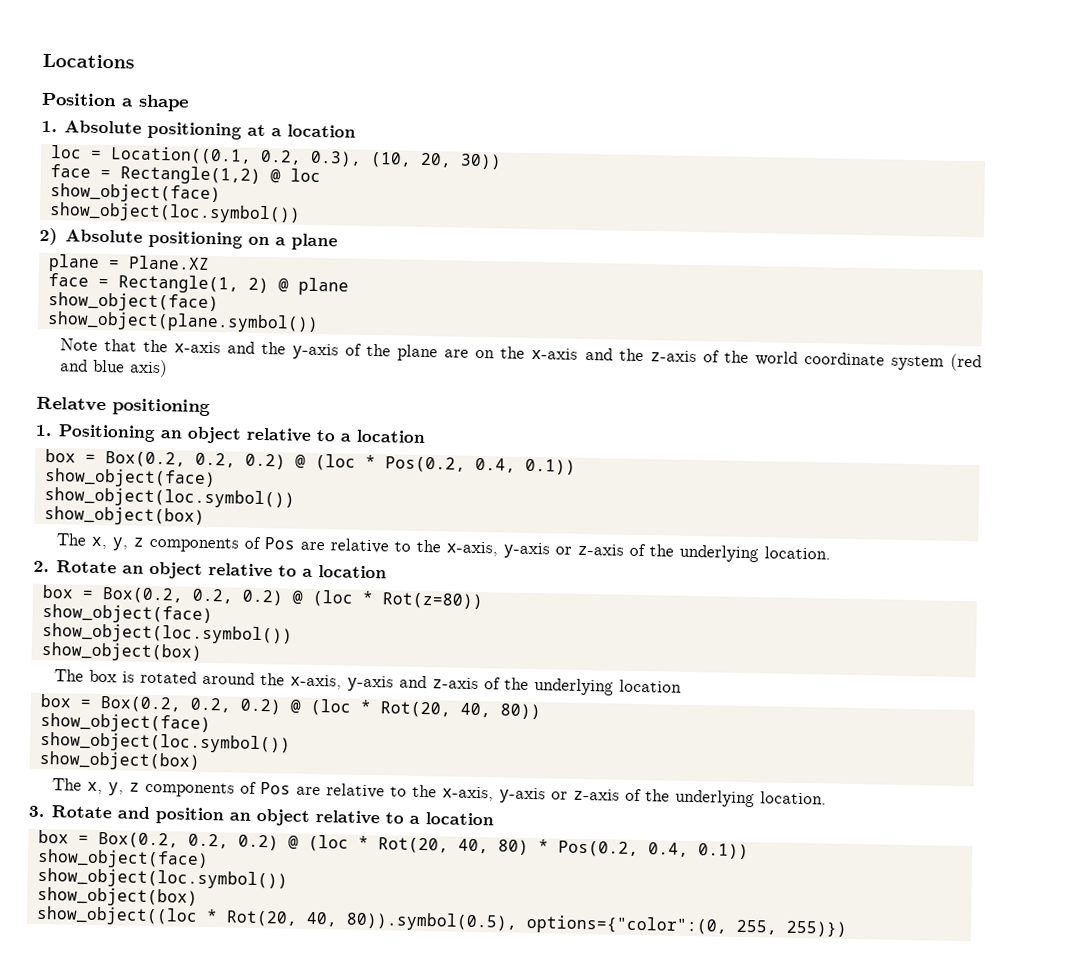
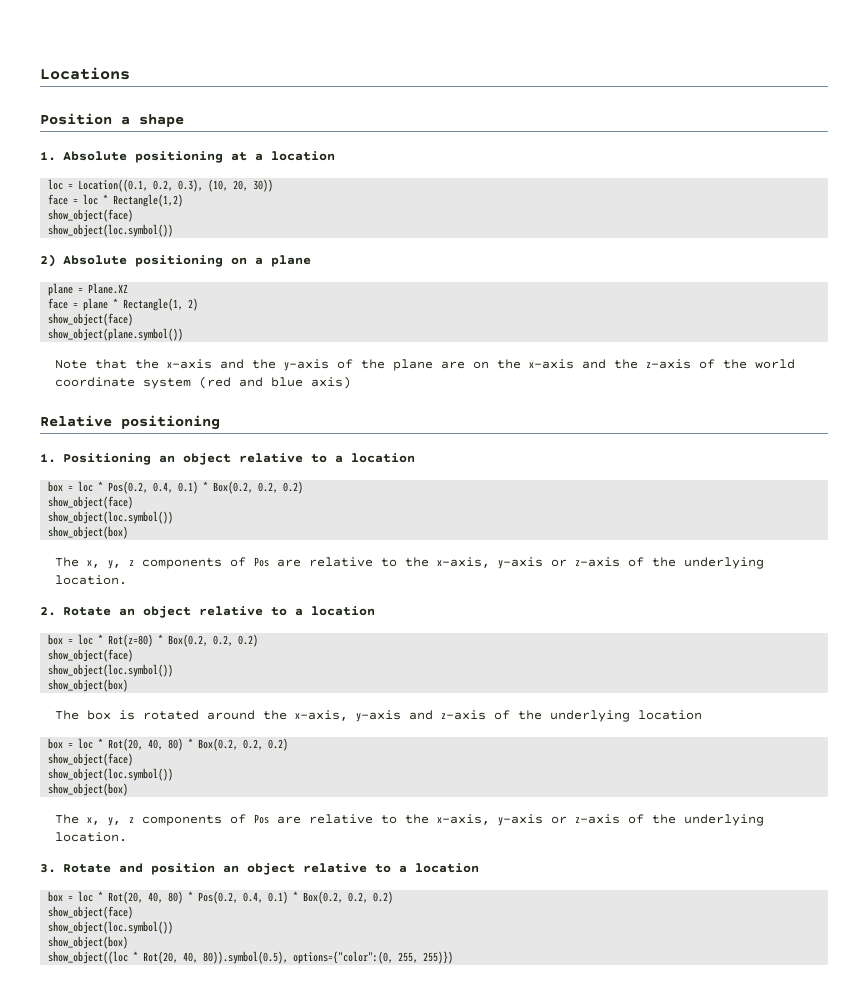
(111, 173) none -> [83,194,109,205] loc *
[269,168,321,184] @ loc -> (184, 200) none
(109, 282) none -> [83,298,119,311] plane *
[277,277,349,296] @ plane -> (199, 304) none
[36,396,106,412] Relatve -> [40,415,112,427] Relative
[104,451,576,475] Box(0.2, 0.2, 0.2) @ (loc * Pos(0.2, 0.4, 0.1)) -> [78,481,304,494] loc * Pos(0.2, 0.4, 0.1) * Box(0.2, 0.2, 0.2)
[101,587,484,610] Box(0.2, 0.2, 0.2) @ (loc * Rot(z=80)) -> [78,634,259,647] loc * Rot(z=80) * Box(0.2, 0.2, 0.2)
[99,696,541,720] Box(0.2, 0.2, 0.2) @ (loc * Rot(20, 40, 80)) -> [78,738,289,751] loc * Rot(20, 40, 80) * Box(0.2, 0.2, 0.2)
[97,832,349,852] Box(0.2, 0.2, 0.2) @ (loc -> [78,891,94,902] loc
[697,843,749,860] 0.1)) -> [268,891,394,904] 0.1) * Box(0.2, 0.2, 0.2)

